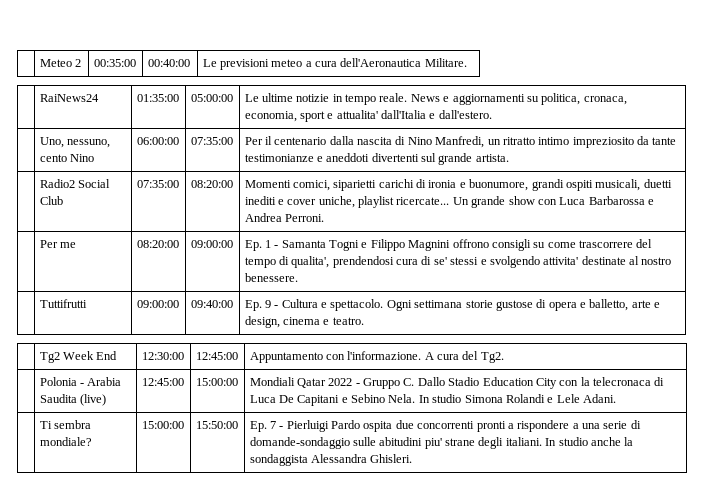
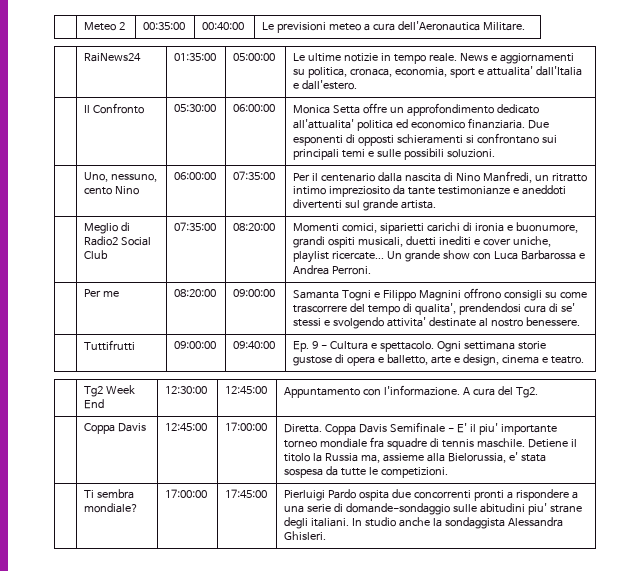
(492, 114) none -> [84,103,145,114] [174,104,217,112] [233,104,276,112] [293,103,540,116] [293,118,550,131] [293,133,558,146] [293,148,496,160] // | Il Confronto | 05:30:00 | 06:00:00 | Monica Setta offre un approfondimento dedicato all'attualita' politica ed economico finanziaria. Due esponenti di opposti schieramenti si confrontano sui principali temi e sulle possibili soluzioni.
(509, 158) none -> [84,222,131,234] Meglio di
[244,240,279,251] Ep. 1 - -> (276, 293) none
[39,377,122,386] [39,394,106,406] [141,378,184,386] [195,378,238,386] [249,377,665,389] [249,394,617,406] [39,420,91,429] [39,437,92,446] [141,421,184,429] [195,421,238,429] [249,421,284,432] Polonia - Arabia Saudita (live) | 12:45:00 | 15:00:00 | Mondiali Qatar 2022 - Gruppo C. Dallo Stadio Education City con la telecronaca di Luca De Capitani e Sebino Nela. In studio Simona Rolandi e Lele Adani. // | Ti sembra mondiale? | 15:00:00 | 15:50:00 | Ep. 7 - -> [84,423,147,434] [165,423,208,431] [225,422,268,431] [284,422,558,435] [284,437,578,450] [284,452,547,463] [284,466,449,478] [84,489,135,499] [84,503,139,513] [165,489,208,498] [225,489,268,498] Coppa Davis | 12:45:00 | 17:00:00 | Diretta. Coppa Davis Semifinale - E' il piu' importante torneo mondiale fra squadre di tennis maschile. Detiene il titolo la Russia ma, assieme alla Bielorussia, e' stata sospesa da tutte le competizioni. // | Ti sembra mondiale? | 17:00:00 | 17:45:00 |

